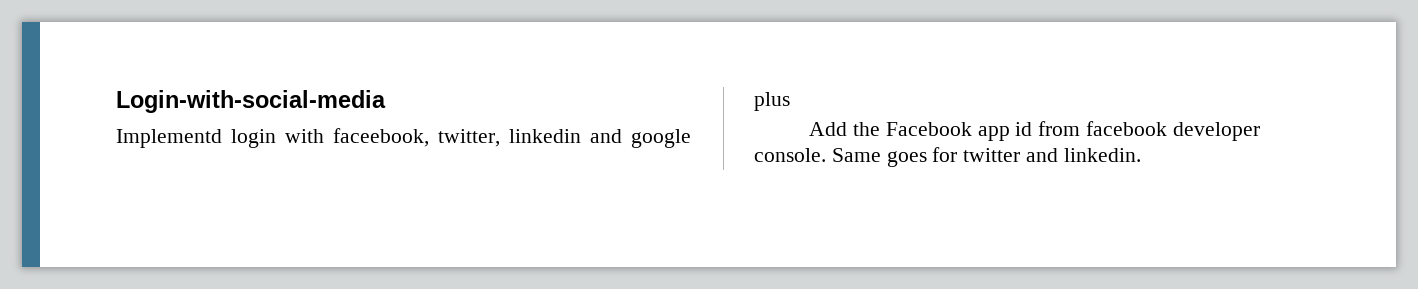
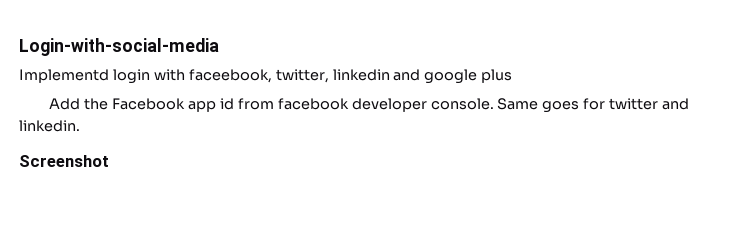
(1141, 155) none -> [19,155,109,167] // Screenshot

